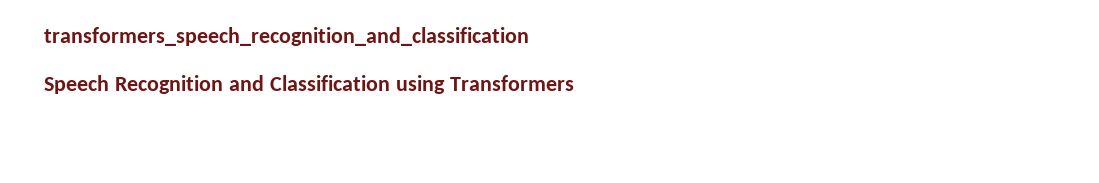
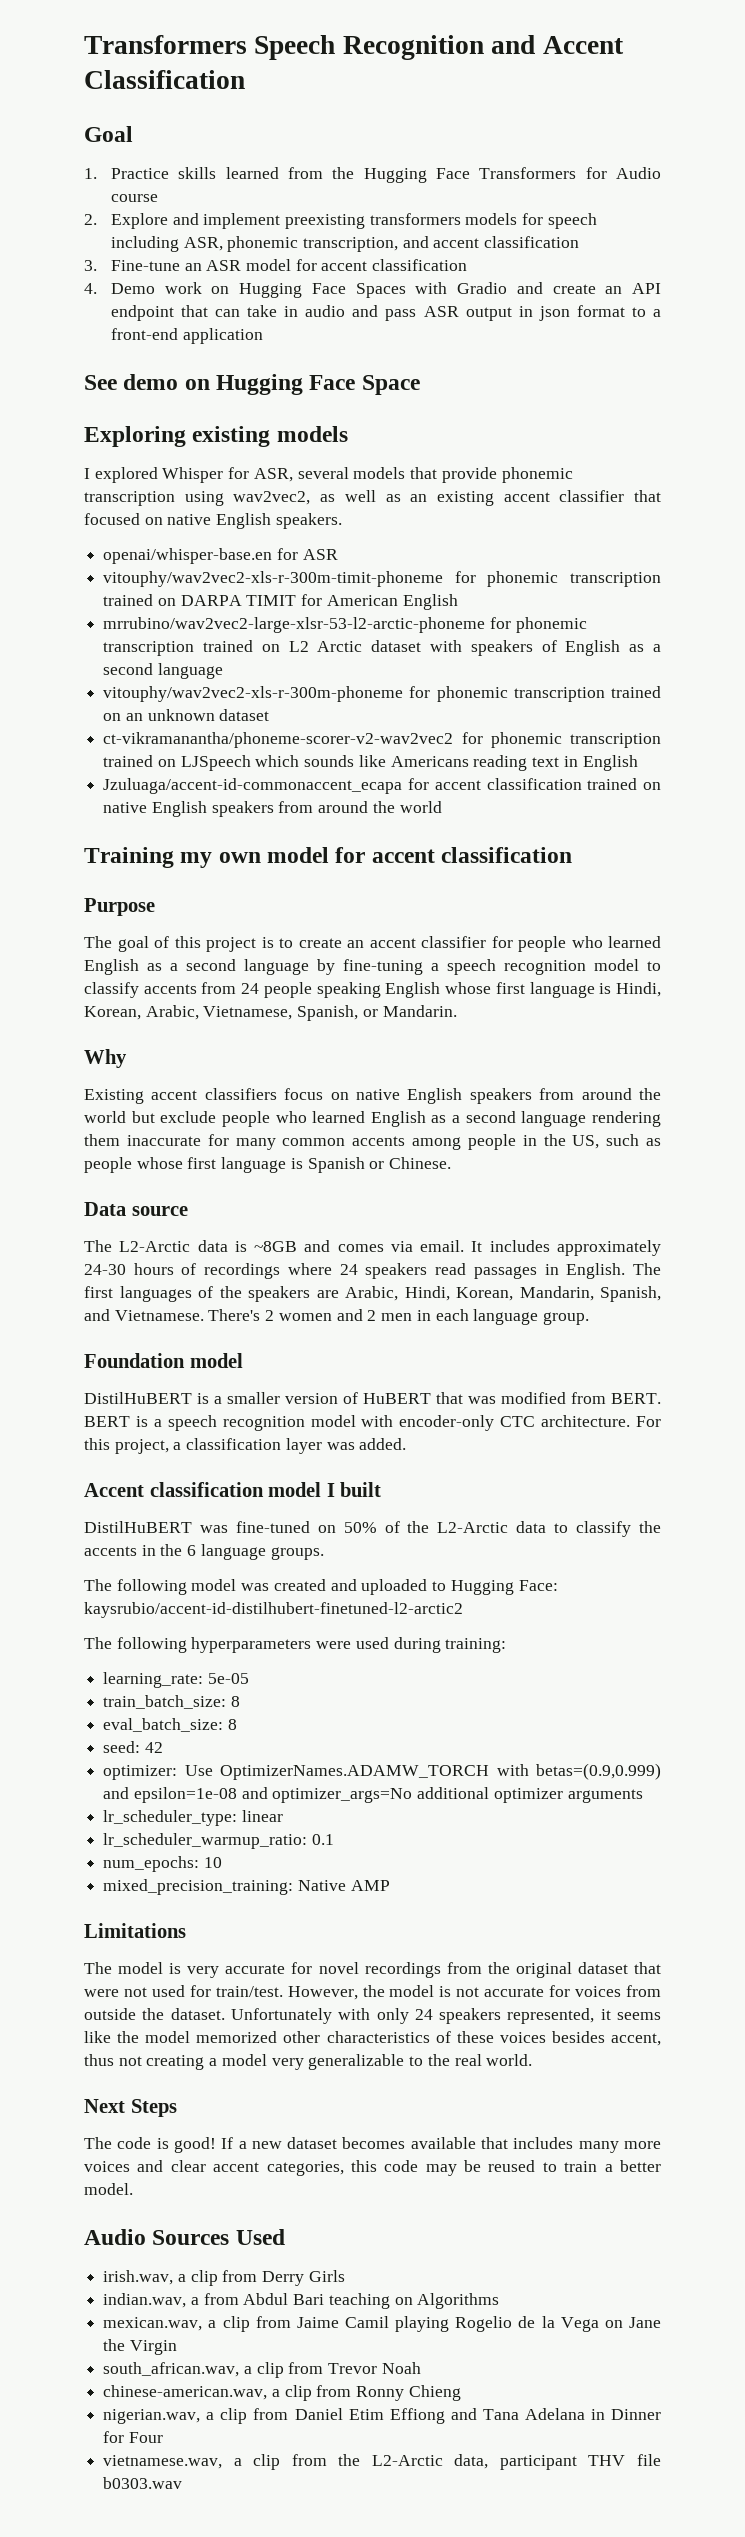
[44,27,529,46] transformers_speech_recognition_and_classification // -> [84,35,247,54] Transformers
(264, 83) none -> [542,36,624,54] Accent
[395,75,574,94] using Transformers -> [84,126,133,142] [84,167,661,183] [110,194,158,202] [84,213,597,229] [110,236,580,252] [84,259,468,271] [84,282,661,298] [110,305,661,321] [110,328,263,344] [84,374,420,395] [84,426,348,447] [84,467,573,483] [84,490,661,506] [84,513,342,529] [103,548,338,564] [103,571,662,587] [103,594,458,610] [103,617,587,633] [103,640,661,656] [103,663,223,679] [103,686,661,702] [103,709,270,721] [103,732,661,748] [103,755,638,771] [103,778,661,794] [103,801,442,817] [84,847,573,868] [84,898,155,916] [84,936,661,952] [84,959,661,975] [84,982,662,998] [84,1005,457,1021] [84,1049,127,1068] [84,1088,661,1104] [84,1111,661,1127] [84,1134,661,1150] [84,1157,452,1173] [84,1202,188,1216] [84,1240,661,1256] [84,1263,662,1279] [84,1286,661,1302] [84,1309,589,1325] [84,1353,243,1368] [84,1392,661,1404] [84,1415,661,1431] [84,1438,407,1454] [84,1482,382,1497] [84,1521,662,1537] [84,1544,324,1560] [84,1579,558,1595] [84,1602,463,1618] [84,1637,507,1653] [103,1672,249,1688] [103,1695,240,1709] [103,1718,237,1732] [103,1741,163,1753] [103,1763,661,1780] [103,1787,643,1803] [103,1810,283,1826] [103,1833,334,1849] [103,1856,222,1872] [103,1879,390,1895] [84,1923,186,1938] [84,1962,661,1978] [84,1985,661,2000] [84,2008,661,2024] [84,2031,662,2046] [84,2054,533,2070] [84,2099,177,2117] [84,2137,662,2153] [84,2160,662,2176] [84,2183,133,2195] [84,2229,285,2245] [103,2270,345,2286] [103,2293,500,2309] [103,2316,661,2332] [103,2339,177,2355] [103,2362,421,2378] [103,2385,461,2401] [103,2408,661,2424] [103,2431,163,2443] [103,2454,661,2470] [103,2477,183,2489] // Goal // 1. Practice skills learned from the Hugging Face Transformers for Audio course // 2. Explore and implement preexisting transformers models for speech including ASR, phonemic transcription, and accent classification // 3. Fine-tune an ASR model for accent classification // 4. Demo work on Hugging Face Spaces with Gradio and create an API endpoint that can take in audio and pass ASR output in json format to a front-end application // See demo on Hugging Face Space // Exploring existing models // I explored Whisper for ASR, several models that provide phonemic transcription using wav2vec2, as well as an existing accent classifier that focused on native English speakers. // openai/whisper-base.en for ASR // vitouphy/wav2vec2-xls-r-300m-timit-phoneme for phonemic transcription trained on DARPA TIMIT for American English // mrrubino/wav2vec2-large-xlsr-53-l2-arctic-phoneme for phonemic transcription trained on L2 Arctic dataset with speakers of English as a second language // vitouphy/wav2vec2-xls-r-300m-phoneme for phonemic transcription trained on an unknown dataset // ct-vikramanantha/phoneme-scorer-v2-wav2vec2 for phonemic transcription trained on LJSpeech which sounds like Americans reading text in English // Jzuluaga/accent-id-commonaccent_ecapa for accent classification trained on native English speakers from around the world // Training my own model for accent classification // Purpose // The goal of this project is to create an accent classifier for people who learned English as a second language by fine-tuning a speech recognition model to classify accents from 24 people speaking English whose first language is Hindi, Korean, Arabic, Vietnamese, Spanish, or Mandarin. // Why // Existing accent classifiers focus on native English speakers from around the world but exclude people who learned English as a second language rendering them inaccurate for many common accents among people in the US, such as people whose first language is Spanish or Chinese. // Data source // The L2-Arctic data is ~8GB and comes via email. It includes approximately 24-30 hours of recordings where 24 speakers read passages in English. The first languages of the speakers are Arabic, Hindi, Korean, Mandarin, Spanish, and Vietnamese. There's 2 women and 2 men in each language group. // Foundation model // DistilHuBERT is a smaller version of HuBERT that was modified from BERT. BERT is a speech recognition model with encoder-only CTC architecture. For this project, a classification layer was added. // Accent classification model I built // DistilHuBERT was fine-tuned on 50% of the L2-Arctic data to classify the accents in the 6 language groups. // The following model was created and uploaded to Hugging Face: kaysrubio/accent-id-distilhubert-finetuned-l2-arctic2 // The following hyperparameters were used during training: // learning_rate: 5e-05 // train_batch_size: 8 // eval_batch_size: 8 // seed: 42 // optimizer: Use OptimizerNames.ADAMW_TORCH with betas=(0.9,0.999) and epsilon=1e-08 and optimizer_args=No additional optimizer arguments // lr_scheduler_type: linear // lr_scheduler_warmup_ratio: 0.1 // num_epochs: 10 // mixed_precision_training: Native AMP // Limitations // The model is very accurate for novel recordings from the original dataset that were not used for train/test. However, the model is not accurate for voices from outside the dataset. Unfortunately with only 24 speakers represented, it seems like the model memorized other characteristics of these voices besides accent, thus not creating a model very generalizable to the real world. // Next Steps // The code is good! If a new dataset becomes available that includes many more voices and clear accent categories, this code may be reused to train a better model. // Audio Sources Used // irish.wav, a clip from Derry Girls // indian.wav, a from Abdul Bari teaching on Algorithms // mexican.wav, a clip from Jaime Camil playing Rogelio de la Vega on Jane the Virgin // south_african.wav, a clip from Trevor Noah // chinese-american.wav, a clip from Ronny Chieng // nigerian.wav, a clip from Daniel Etim Effiong and Tana Adelana in Dinner for Four // vietnamese.wav, a clip from the L2-Arctic data, participant THV file b0303.wav

